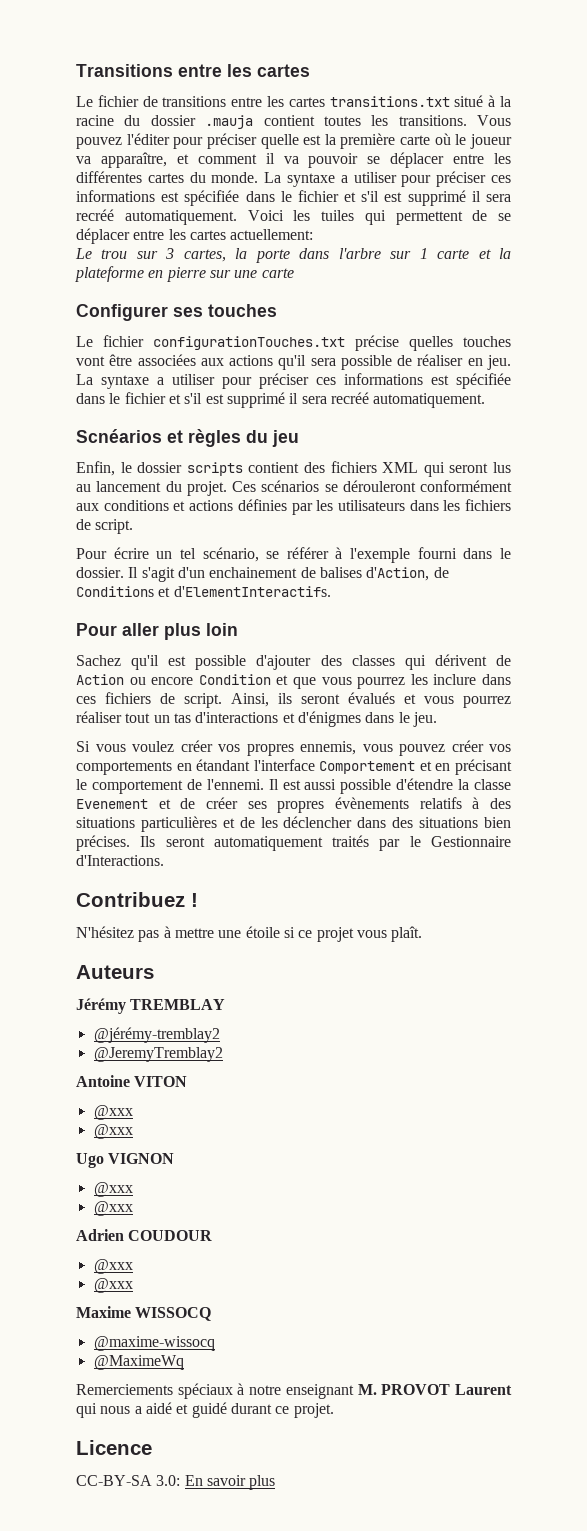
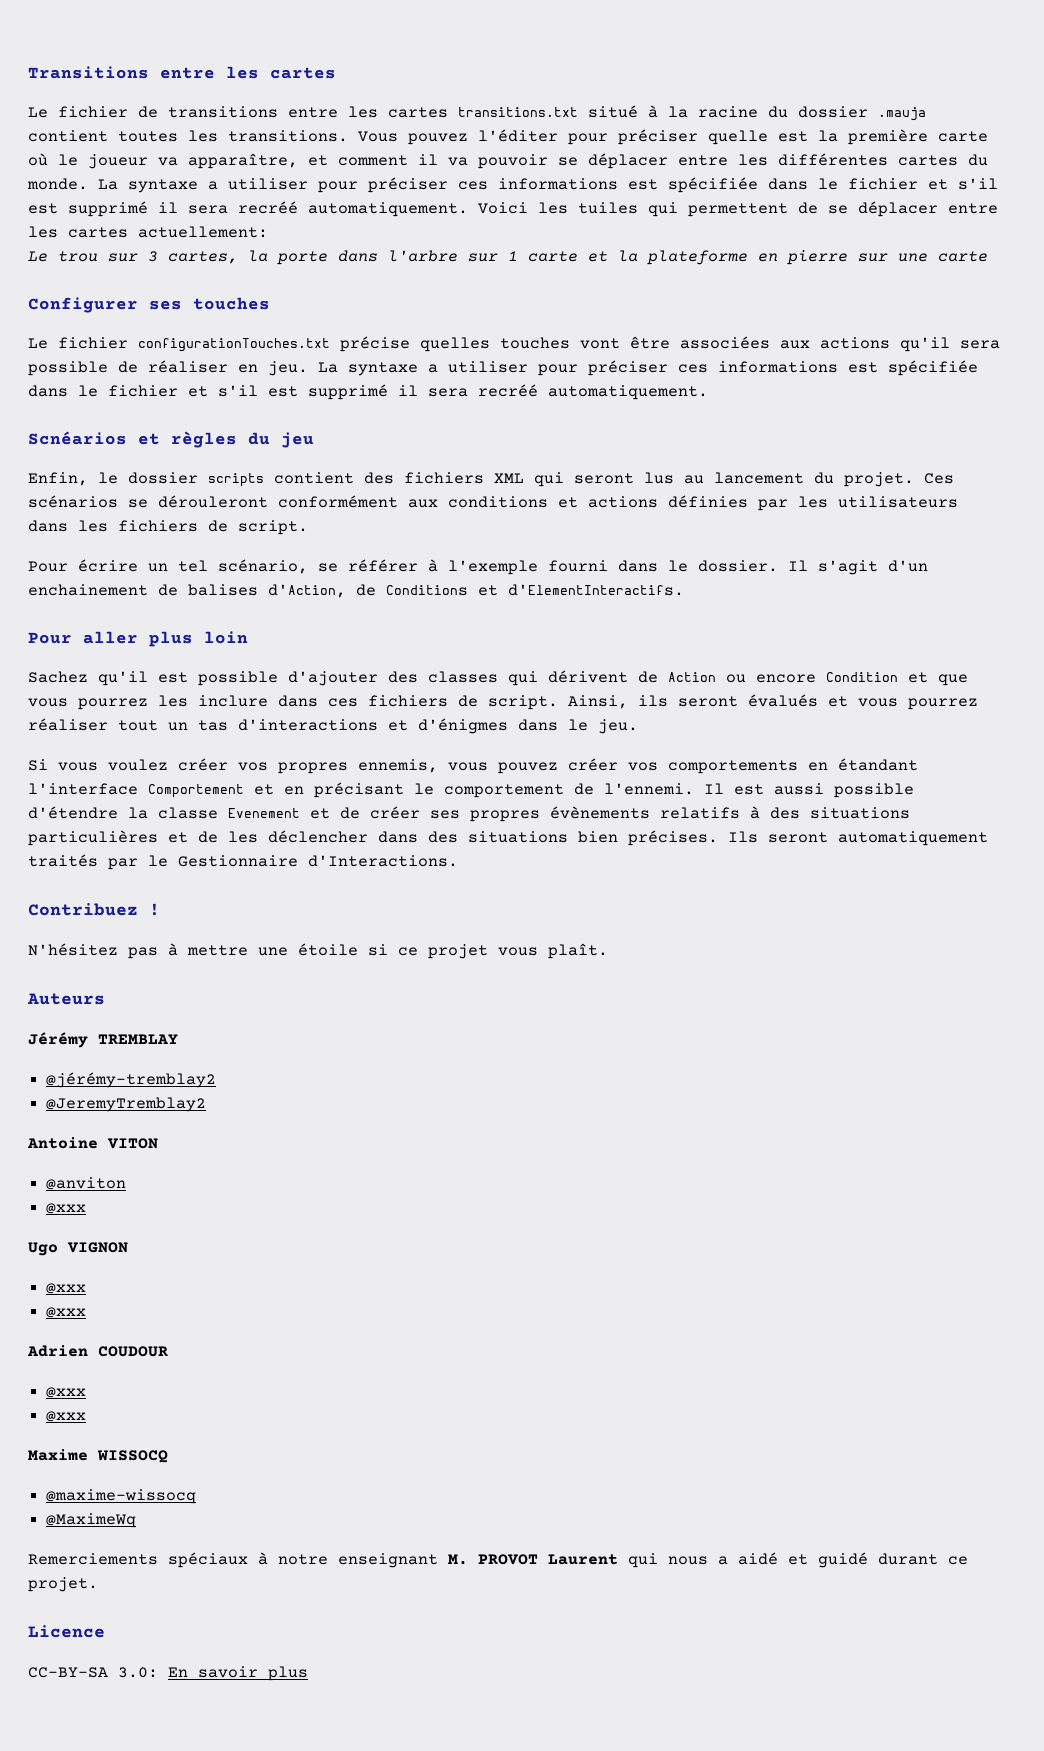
[93,1105,133,1120] @xxx -> [46,1177,127,1190] @anviton

